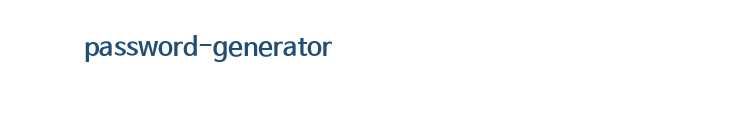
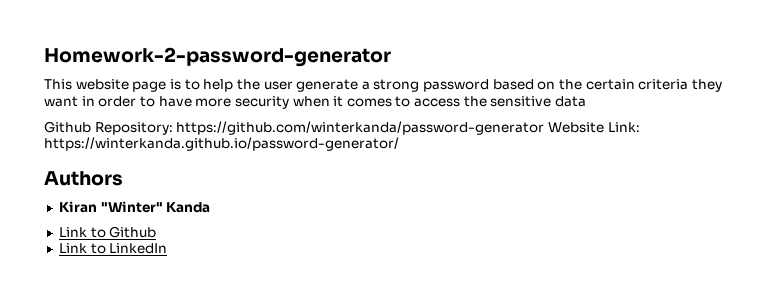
[84,35,332,62] password-generator -> [44,47,391,67] [44,79,722,92] [44,96,587,109] [44,121,640,135] [44,137,399,151] [44,171,123,186] [58,201,211,213] [58,226,157,238] [58,243,168,254] Homework-2-password-generator // This website page is to help the user generate a strong password based on the certain criteria they want in order to have more security when it comes to access the sensitive data // Github Repository: https://github.com/winterkanda/password-generator Website Link: https://winterkanda.github.io/password-generator/ // Authors // Kiran "Winter" Kanda // Link to Github // Link to LinkedIn

